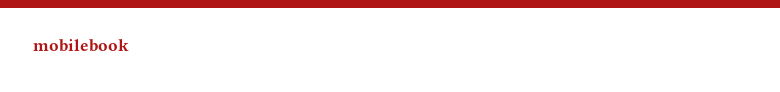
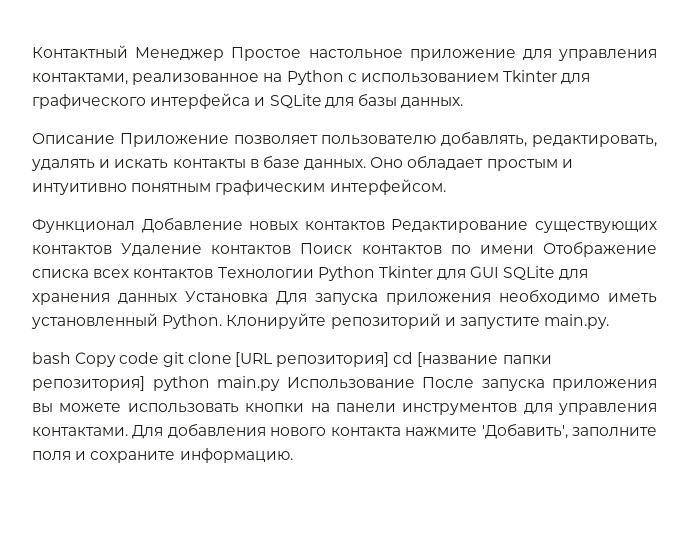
[33,39,129,52] mobilebook -> [32,45,657,61] [32,70,591,85] [32,93,464,109] [32,131,657,147] [31,155,573,171] [32,179,446,195] [32,217,658,233] [32,241,657,257] [32,266,588,281] [32,289,657,305] [31,313,610,329] [32,352,552,367] [32,376,657,391] [32,403,657,415] [32,423,657,439] [32,448,293,463] Контактный Менеджер Простое настольное приложение для управления контактами, реализованное на Python с использованием Tkinter для графического интерфейса и SQLite для базы данных. // Описание Приложение позволяет пользователю добавлять, редактировать, удалять и искать контакты в базе данных. Оно обладает простым и интуитивно понятным графическим интерфейсом. // Функционал Добавление новых контактов Редактирование существующих контактов Удаление контактов Поиск контактов по имени Отображение списка всех контактов Технологии Python Tkinter для GUI SQLite для хранения данных Установка Для запуска приложения необходимо иметь установленный Python. Клонируйте репозиторий и запустите main.py. // bash Copy code git clone [URL репозитория] cd [название папки репозитория] python main.py Использование После запуска приложения вы можете использовать кнопки на панели инструментов для управления контактами. Для добавления нового контакта нажмите 'Добавить', заполните поля и сохраните информацию.

